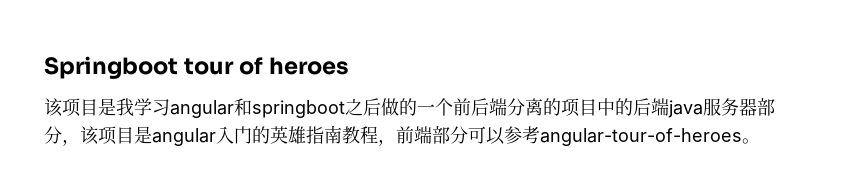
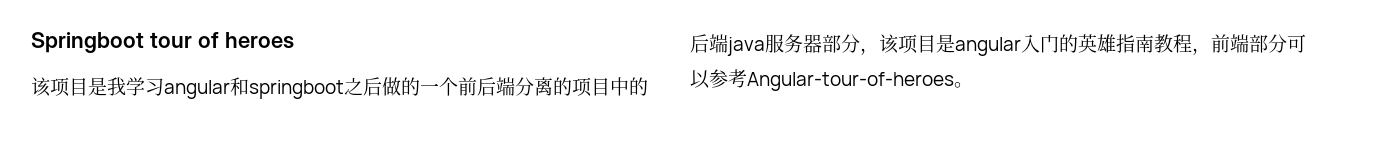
[540,128,742,146] angular-tour-of-heroes -> [747,72,954,91] Angular-tour-of-heroes

